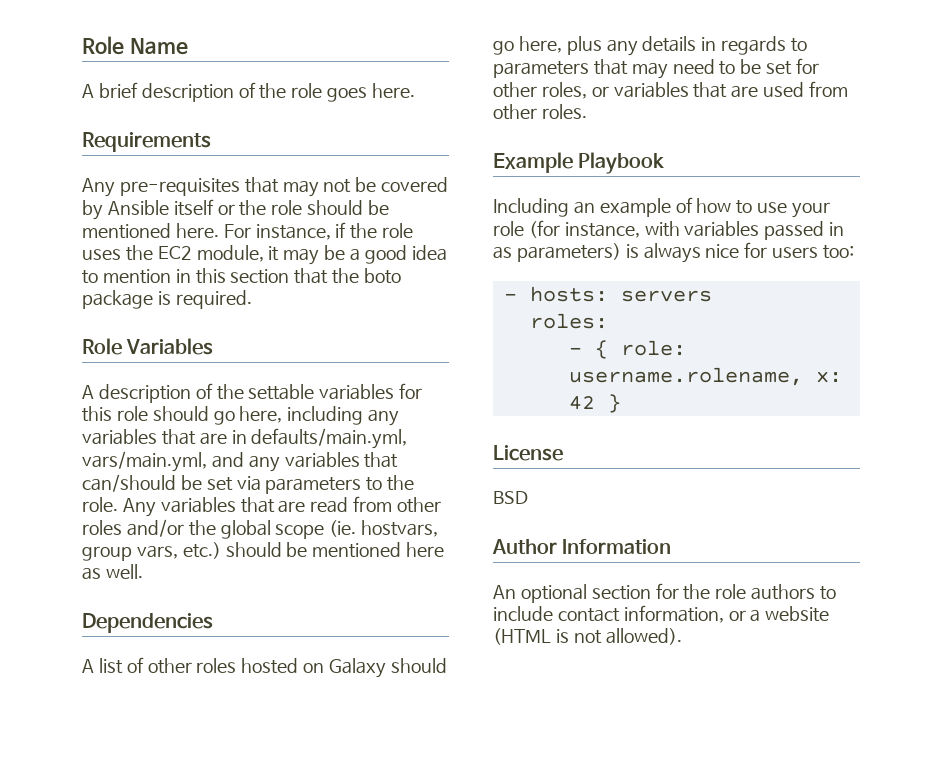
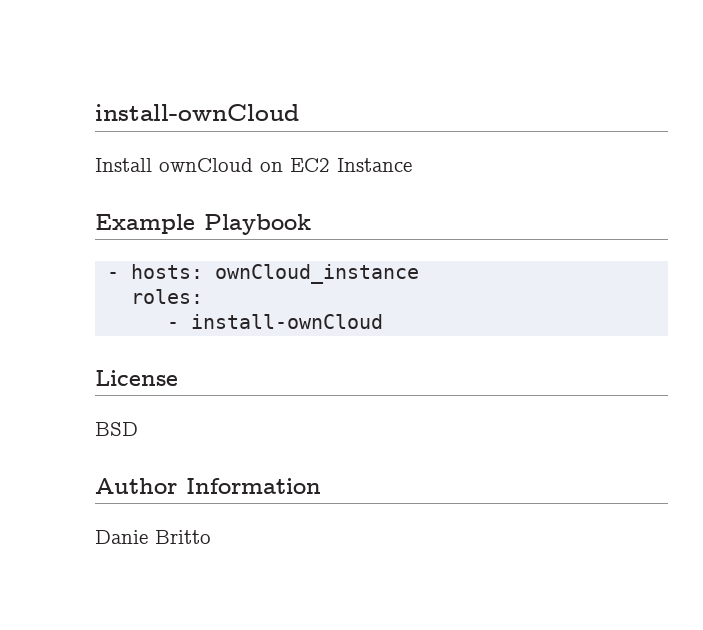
[82,36,188,55] [82,82,416,102] [82,132,211,152] [82,177,449,197] [82,199,390,220] [82,222,414,240] [82,245,447,265] [82,268,402,284] [82,290,252,309] [82,338,214,355] [82,383,423,403] [82,406,400,426] [82,428,408,449] [82,451,399,472] [82,474,415,494] [82,496,442,517] [82,519,439,539] [82,542,445,561] [82,564,143,580] [82,613,213,633] [82,657,447,678] [493,36,808,56] [493,58,820,79] [493,81,849,99] [493,104,587,120] [493,152,665,174] [493,197,830,218] [493,220,845,240] [493,242,854,263] Role Name // A brief description of the role goes here. // Requirements // Any pre-requisites that may not be covered by Ansible itself or the role should be mentioned here. For instance, if the role uses the EC2 module, it may be a good idea to mention in this section that the boto package is required. // Role Variables // A description of the settable variables for this role should go here, including any variables that are in defaults/main.yml, vars/main.yml, and any variables that can/should be set via parameters to the role. Any variables that are read from other roles and/or the global scope (ie. hostvars, group vars, etc.) should be mentioned here as well. // Dependencies // A list of other roles hosted on Galaxy should go here, plus any details in regards to parameters that may need to be set for other roles, or variables that are used from other roles. // Example Playbook // Including an example of how to use your role (for instance, with variables passed in as parameters) is always nice for users too: -> [95,104,299,121] [95,158,412,172] [95,214,311,235] install-ownCloud // Install ownCloud on EC2 Instance // Example Playbook
[620,290,712,302] servers -> [215,264,420,284] ownCloud_instance
[594,340,686,359] [568,367,842,386] [568,394,621,413] [493,445,563,461] [493,491,528,504] [492,539,672,554] [493,583,837,603] [493,605,830,623] [493,628,682,645] { role: username.rolename, x: 42 } // License // BSD // Author Information // An optional section for the role authors to include contact information, or a website (HTML is not allowed). -> [191,314,384,329] [95,370,178,386] [95,422,138,436] [95,478,321,494] [95,530,211,544] install-ownCloud // License // BSD // Author Information // Danie Britto

